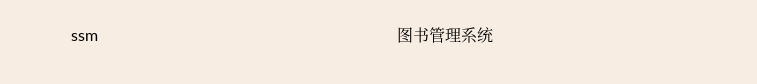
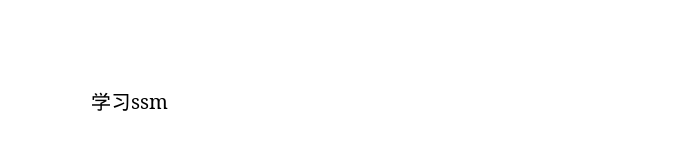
(71, 37) none -> [91,92,131,111] 学习
[397,27,493,43] // 图书管理系统 -> (168, 103) none

